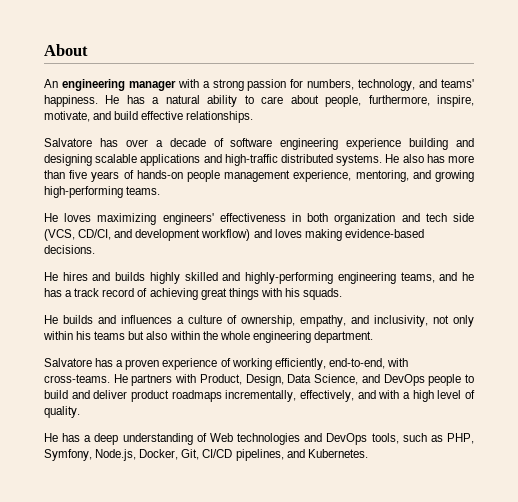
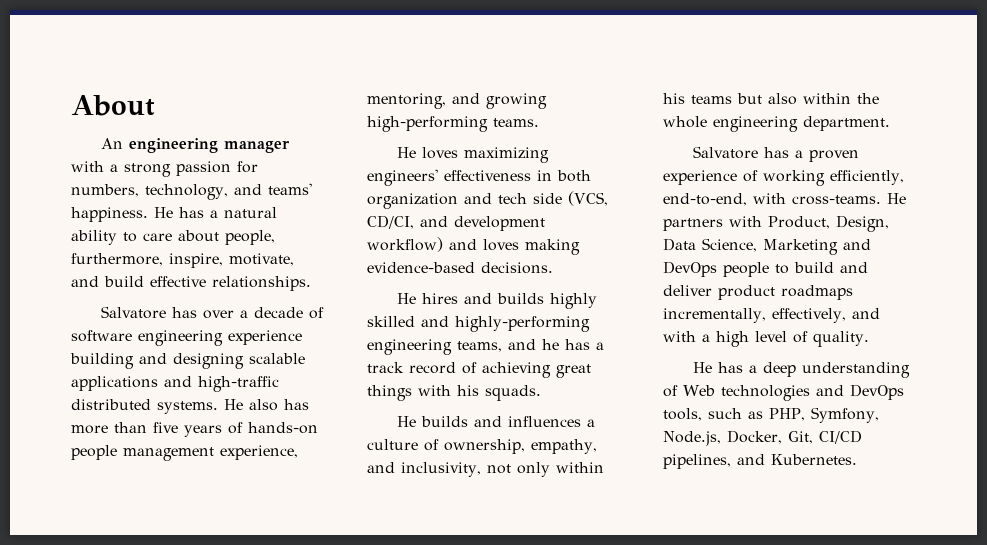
(359, 379) none -> [763,239,838,255] Marketing

